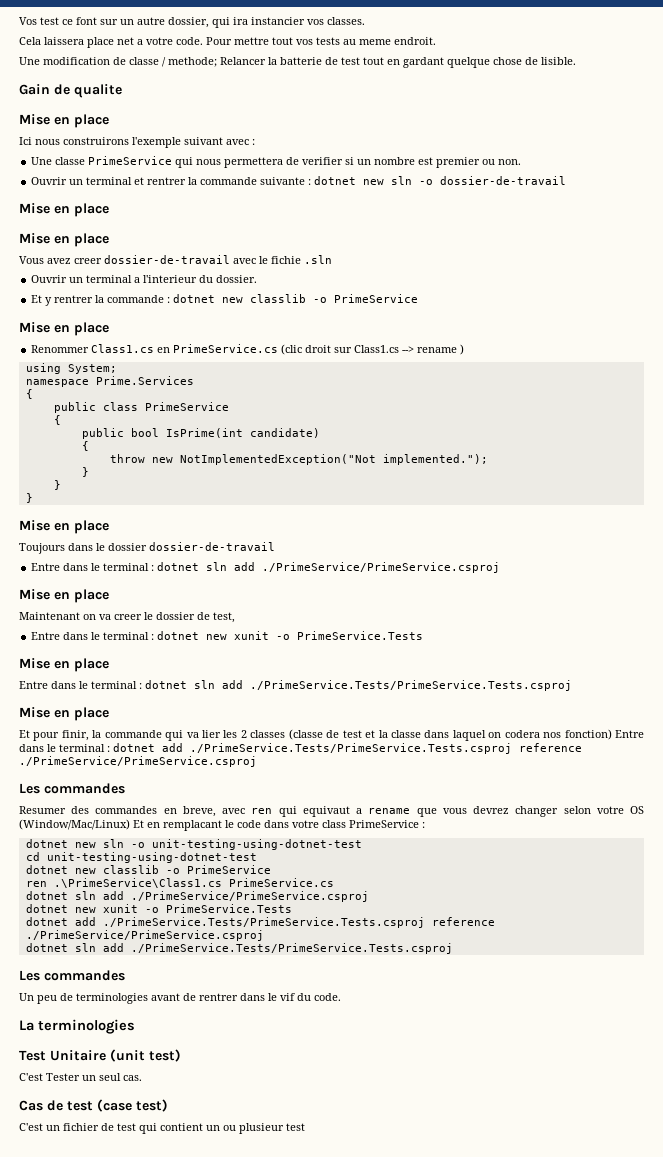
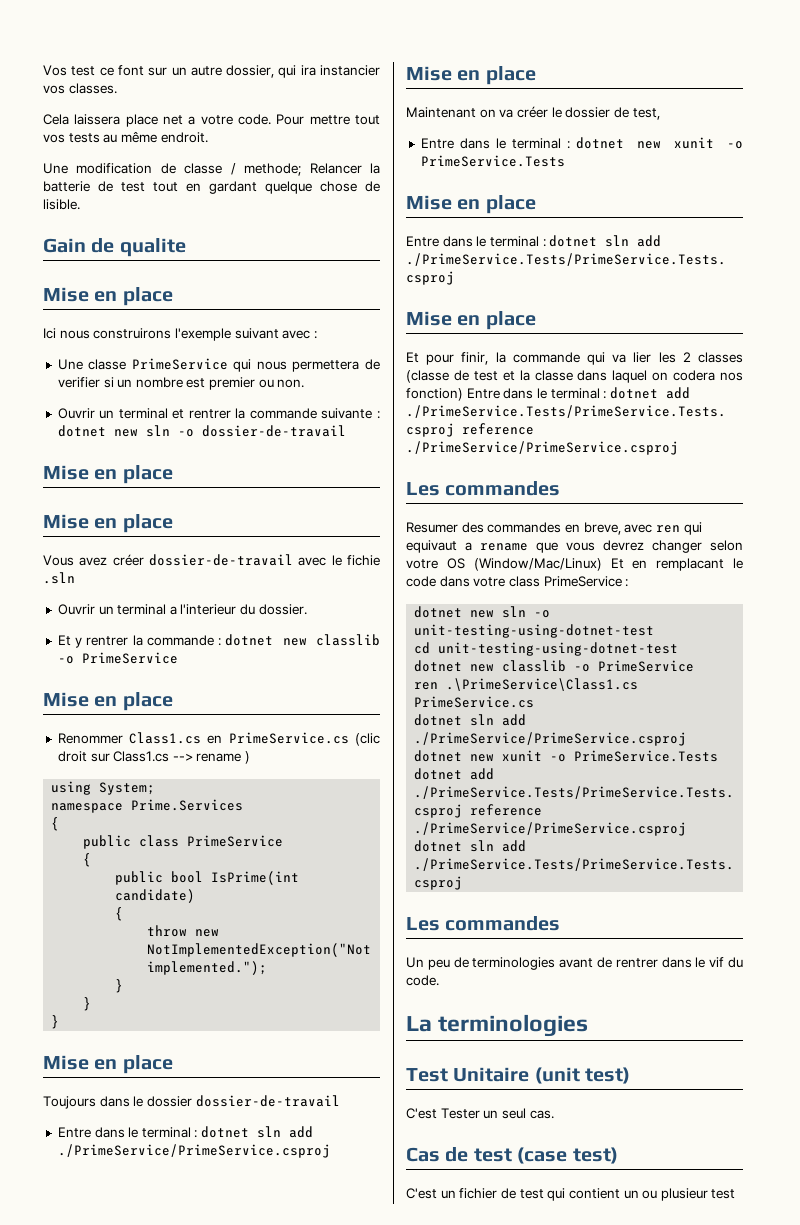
[359,39,391,45] meme -> [120,131,157,143] même
[74,258,102,264] creer -> [112,554,144,566] créer
[114,614,142,620] creer -> [516,106,548,118] créer

